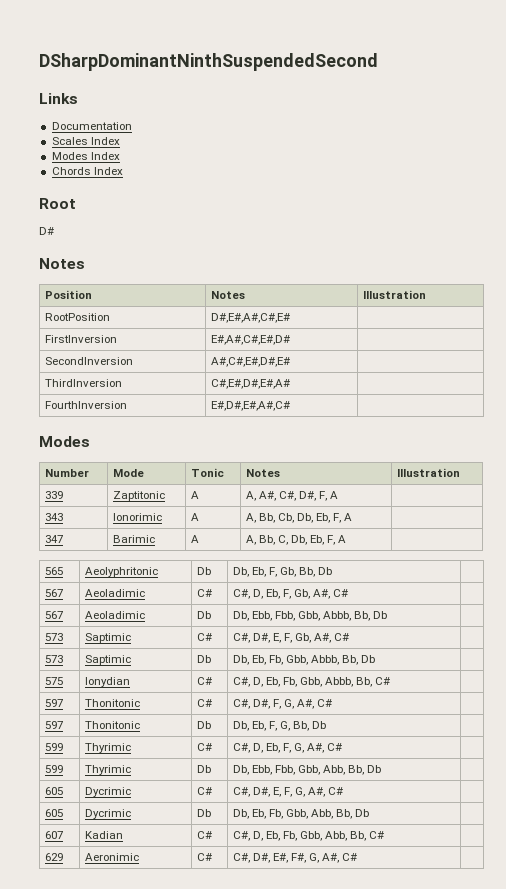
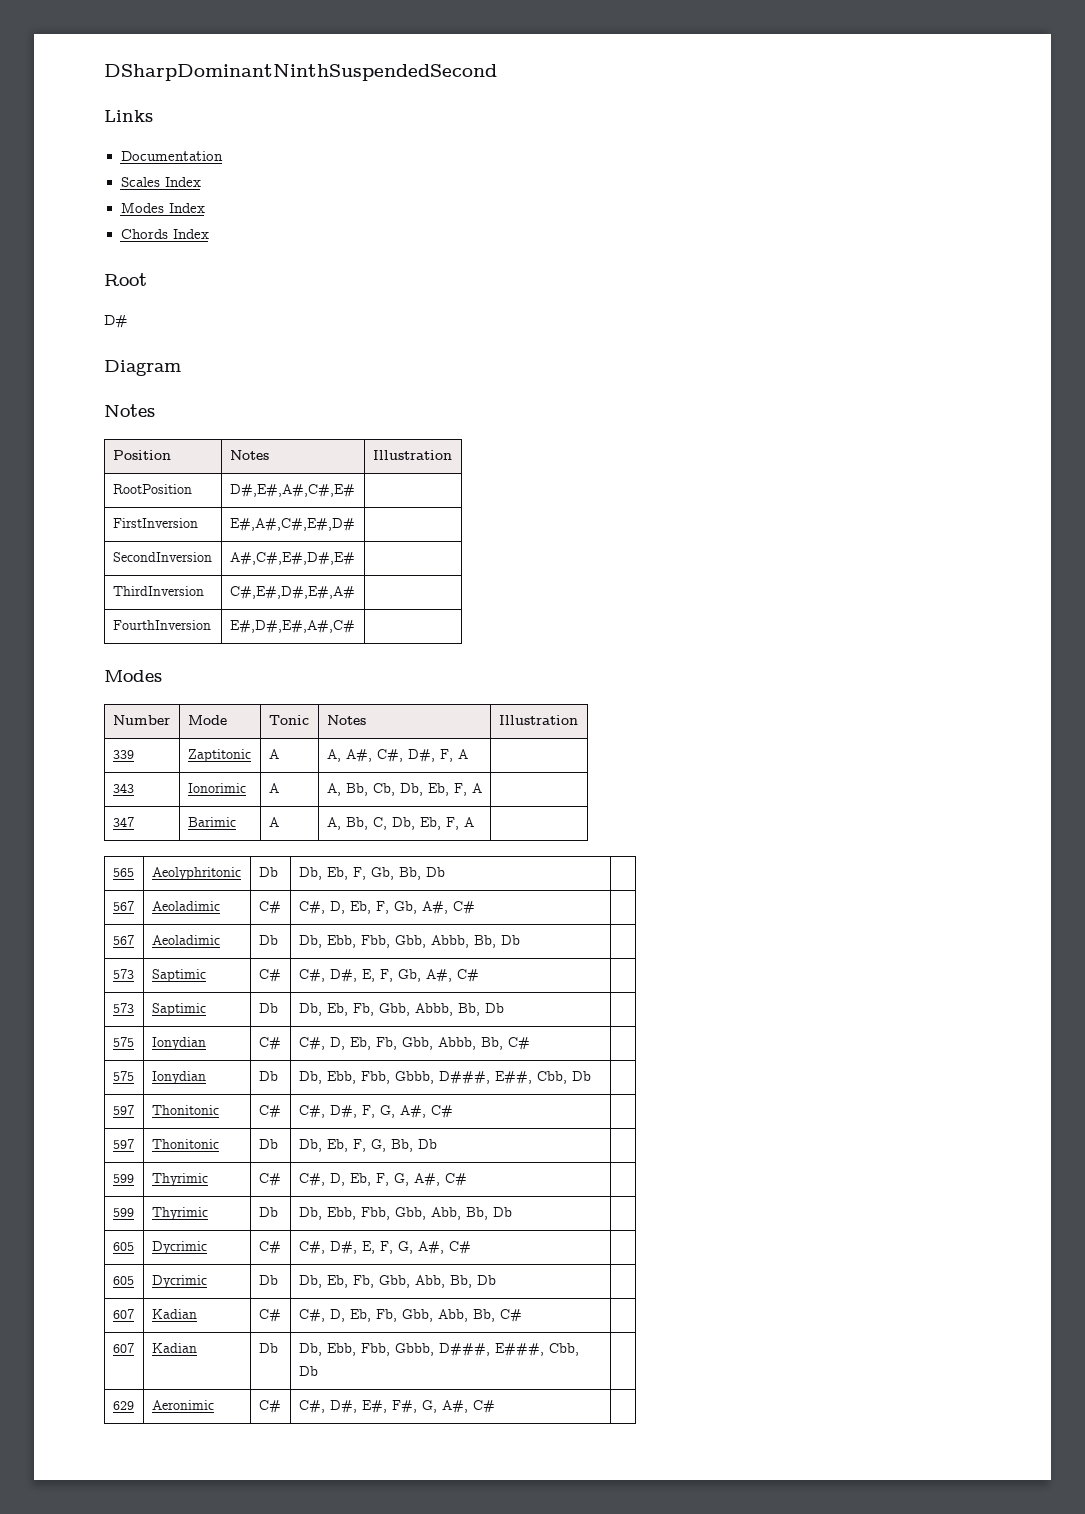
(54, 231) none -> [104,360,181,376] // Diagram
(391, 681) none -> [112,1071,134,1081] [151,1071,206,1084] [258,1071,278,1081] [298,1071,591,1084] // 575 | Ionydian | Db | Db, Ebb, Fbb, Gbbb, D###, E##, Cbb, Db |
(385, 835) none -> [112,1343,134,1353] [151,1343,197,1353] [258,1343,278,1353] [298,1343,579,1356] [298,1366,318,1376] // 607 | Kadian | Db | Db, Ebb, Fbb, Gbbb, D###, E###, Cbb, Db |

